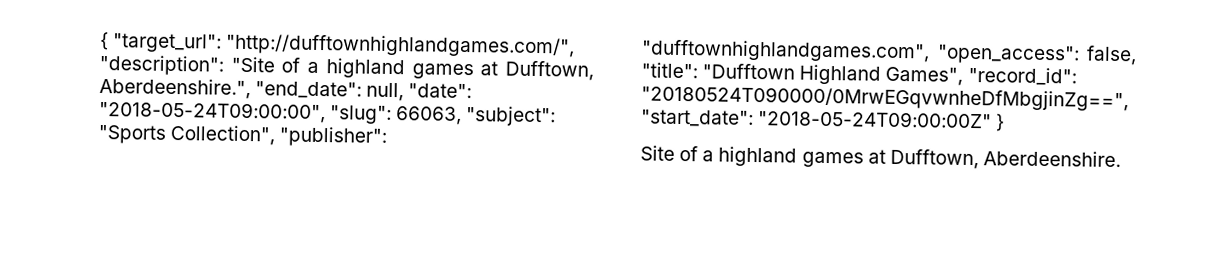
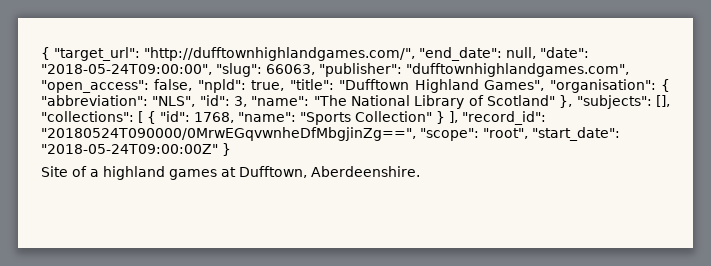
[99,54,594,81] [99,77,251,100] "description": "Site of a highland games at Dufftown, Aberdeenshire.", -> (415, 54) none
[466,106,557,127] [98,124,276,146] "subject": "Sports Collection", -> (315, 69) none
(1137, 55) none -> [197,79,285,93] "npld": true,
[967,66,1077,86] [641,85,1129,112] "record_id": "20180524T090000/0MrwEGqvwnheDfMbgjinZg==", -> [549,79,671,93] [41,95,671,109] [41,111,546,125] [41,127,528,141] "organisation": { "abbreviation": "NLS", "id": 3, "name": "The National Library of Scotland" }, "subjects": [], "collections": [ { "id": 1768, "name": "Sports Collection" } ], "record_id": "20180524T090000/0MrwEGqvwnheDfMbgjinZg==", "scope": "root",

